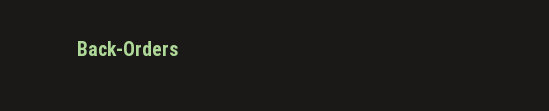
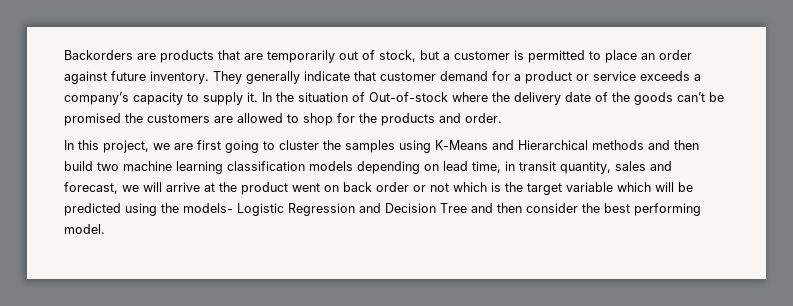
[77,41,178,56] Back-Orders -> [64,50,692,63] [64,71,701,84] [64,92,724,105] [64,113,502,126] [64,140,699,153] [64,161,672,174] [64,182,693,195] [64,203,701,216] [64,224,105,234] Backorders are products that are temporarily out of stock, but a customer is permitted to place an order against future inventory. They generally indicate that customer demand for a product or service exceeds a company’s capacity to supply it. In the situation of Out-of-stock where the delivery date of the goods can’t be promised the customers are allowed to shop for the products and order. // In this project, we are first going to cluster the samples using K-Means and Hierarchical methods and then build two machine learning classification models depending on lead time, in transit quantity, sales and forecast, we will arrive at the product went on back order or not which is the target variable which will be predicted using the models- Logistic Regression and Decision Tree and then consider the best performing model.

